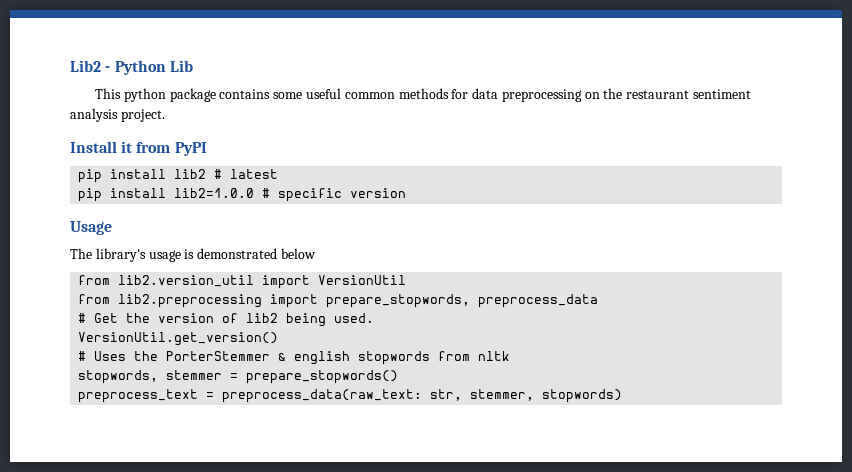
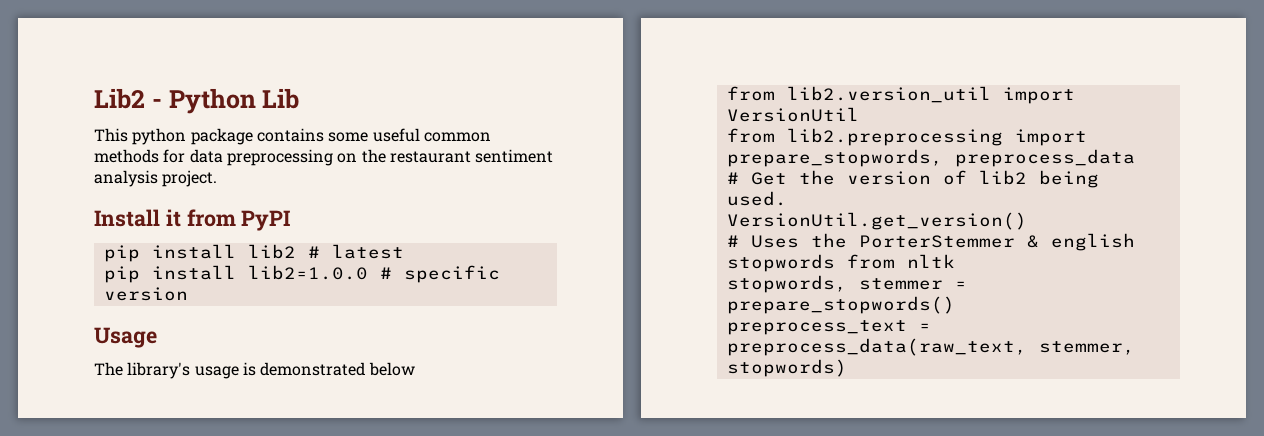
[222,389,463,403] preprocess_data(raw_text: str, -> [726,338,1027,356] preprocess_data(raw_text,

